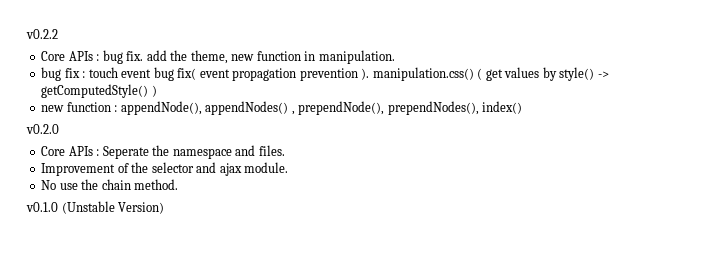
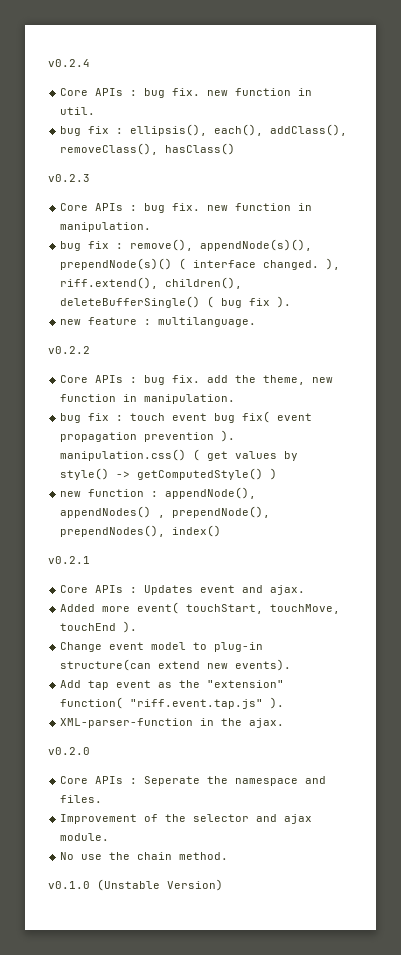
(26, 34) none -> [48,59,90,67] [60,88,313,98] [60,107,96,115] [60,124,348,136] [60,143,236,155] [48,174,90,182] [60,203,313,213] [60,222,152,232] [60,239,313,251] [60,258,341,270] [60,277,243,289] [60,296,292,308] [60,317,257,327] v0.2.4 // Core APIs : bug fix. new function in util. // bug fix : ellipsis(), each(), addClass(), removeClass(), hasClass() // v0.2.3 // Core APIs : bug fix. new function in manipulation. // bug fix : remove(), appendNode(s)(), prependNode(s)() ( interface changed. ), riff.extend(), children(), deleteBufferSingle() ( bug fix ). // new feature : multilanguage. //
(523, 107) none -> [48,556,90,564] [60,585,306,595] [60,602,341,614] [60,621,138,633] [60,642,264,652] [60,659,292,671] [60,680,285,690] [60,697,285,709] [60,718,285,728] // v0.2.1 // Core APIs : Updates event and ajax. // Added more event( touchStart, touchMove, touchEnd ). // Change event model to plug-in structure(can extend new events). // Add tap event as the "extension" function( "riff.event.tap.js" ). // XML-parser-function in the ajax.

